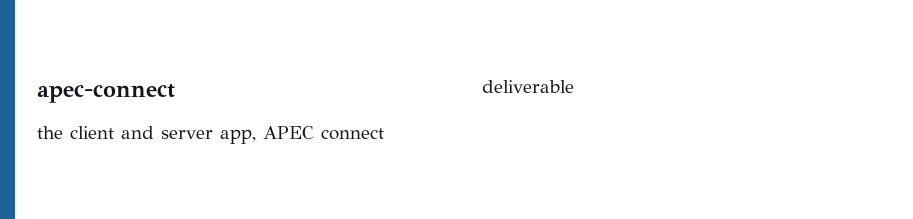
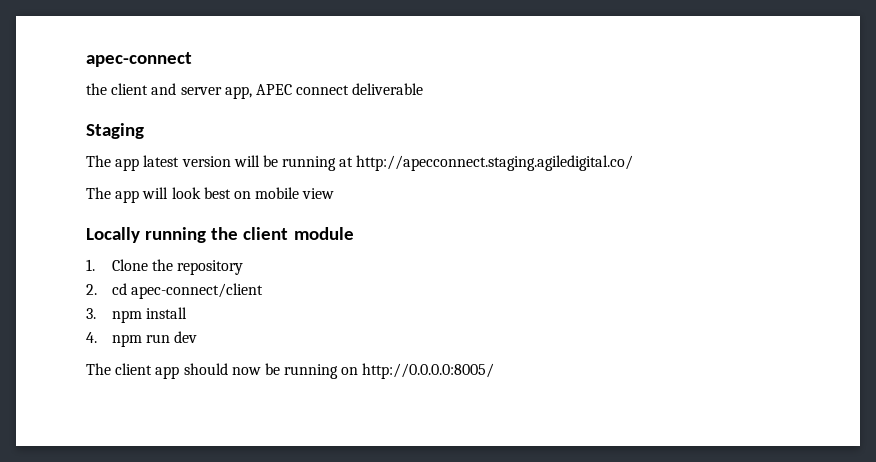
(574, 86) none -> [86,123,144,139] [86,155,634,171] [86,187,335,203] [86,227,354,243] [86,259,243,275] [86,283,263,299] [86,307,187,323] [86,331,197,347] [86,363,495,379] // Staging // The app latest version will be running at http://apecconnect.staging.agiledigital.co/ // The app will look best on mobile view // Locally running the client module // 1. Clone the repository // 2. cd apec-connect/client // 3. npm install // 4. npm run dev // The client app should now be running on http://0.0.0.0:8005/

